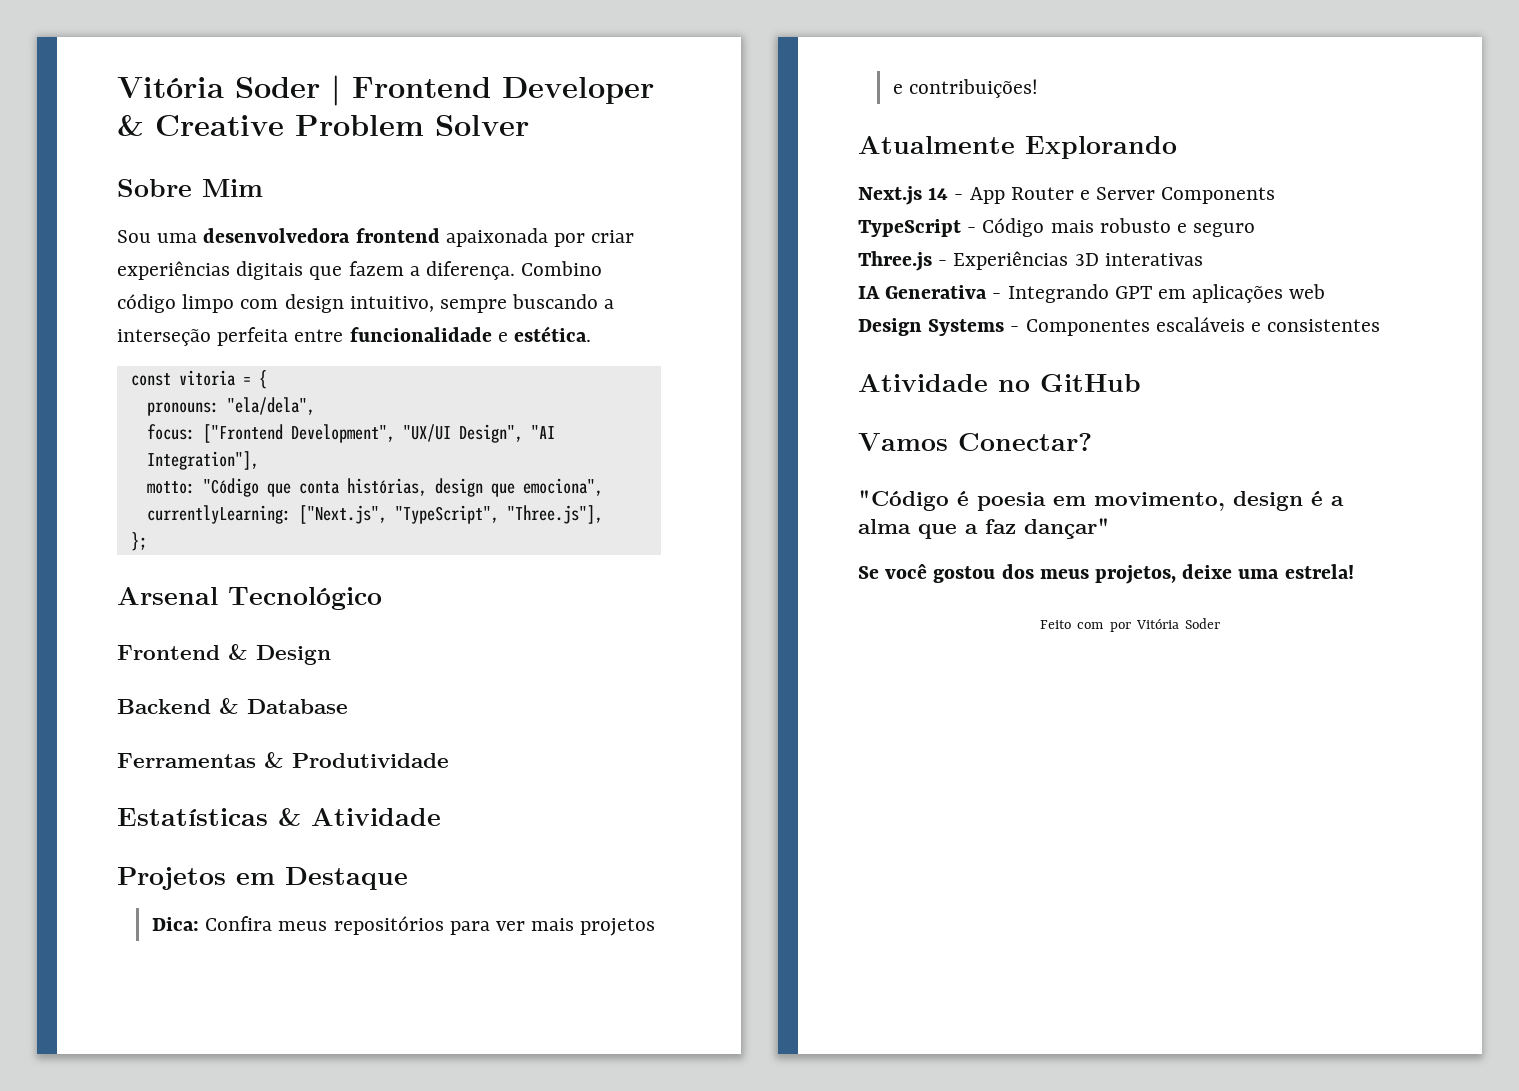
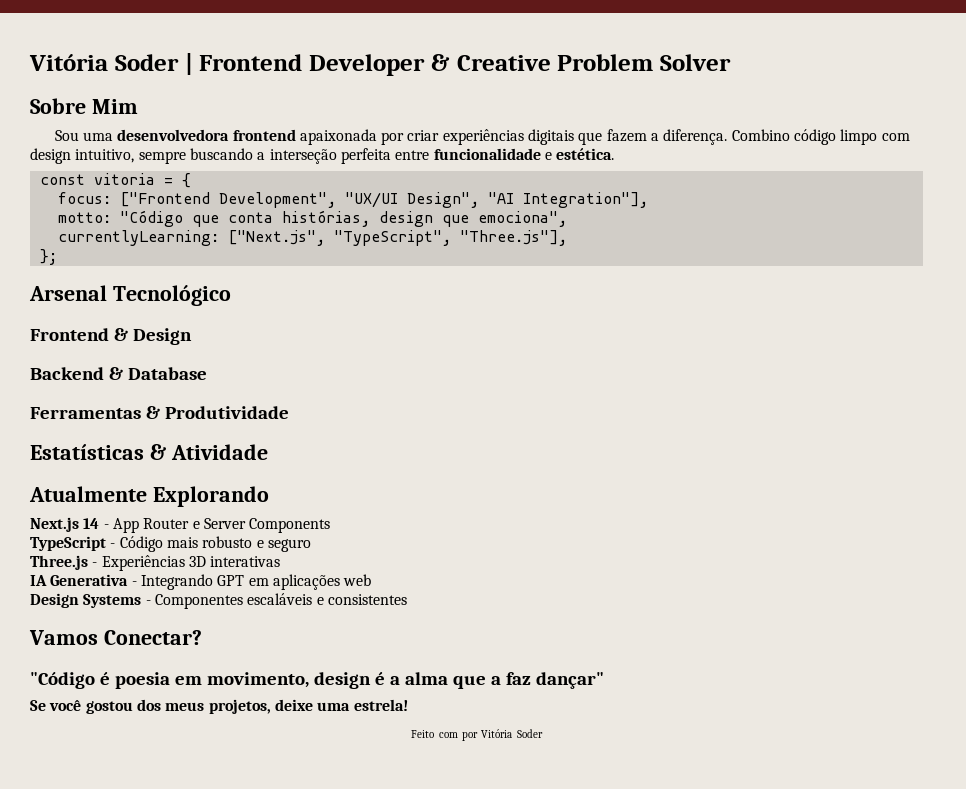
[146,397,315,416] // pronouns: "ela/dela", -> (191, 180) none
[117,867,408,890] [152,916,656,936] [893,79,1039,98] // Projetos em Destaque // Dica: Confira meus repositórios para ver mais projetos e contribuições! -> (268, 452) none
[858,374,1141,392] // Atividade no GitHub -> (407, 599) none

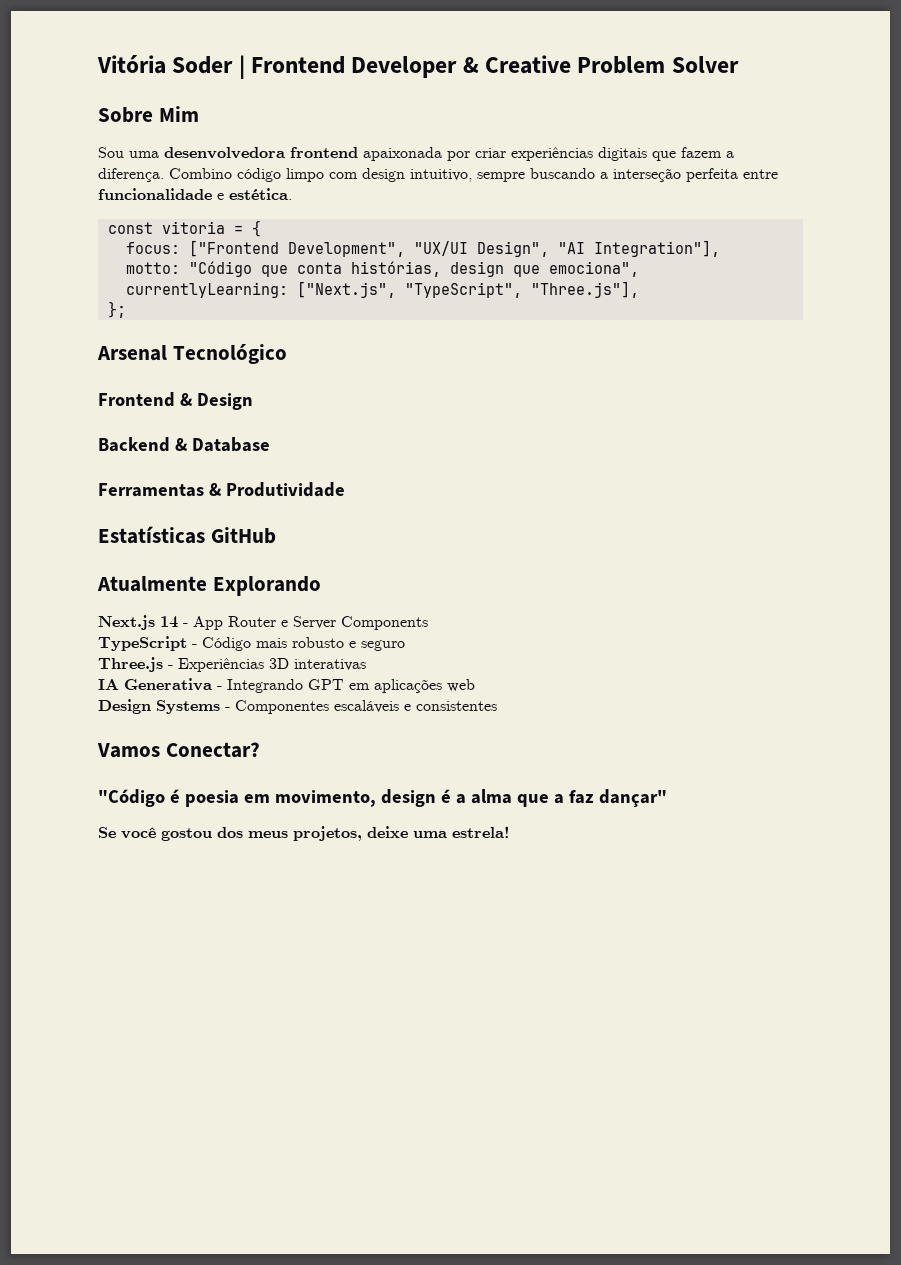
[149,444,268,460] & Atividade -> [210,527,276,544] GitHub
[411,729,543,741] // Feito com por Vitória Soder -> (510, 832) none

